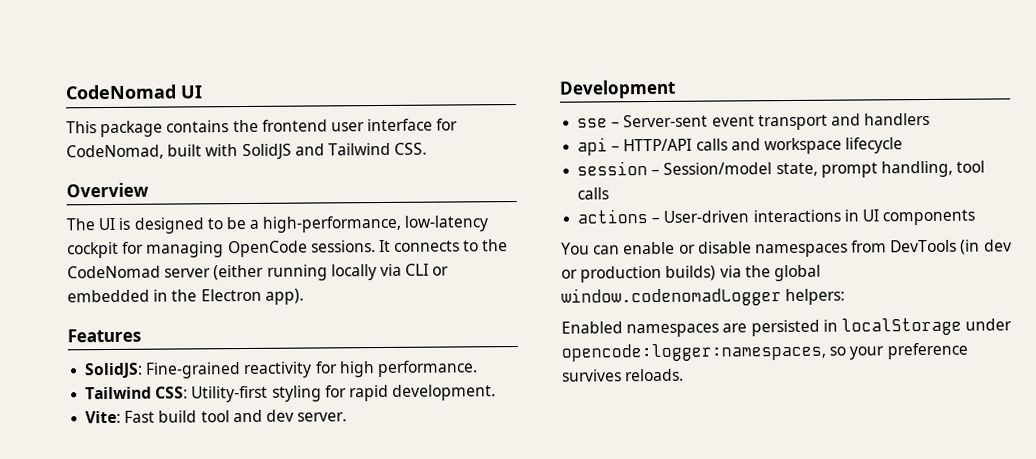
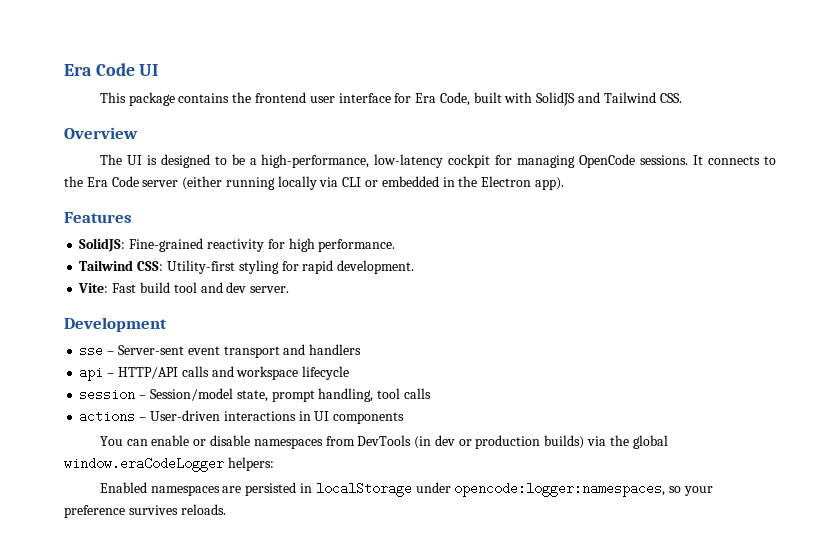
[65,84,177,100] CodeNomad -> [64,63,135,76] Era Code
[66,144,164,160] CodeNomad, -> [415,92,470,106] Era Code,
[67,265,161,279] CodeNomad -> [86,176,139,187] Era Code
[561,287,782,307] window.codenomadLogger -> [64,457,224,472] window.eraCodeLogger

